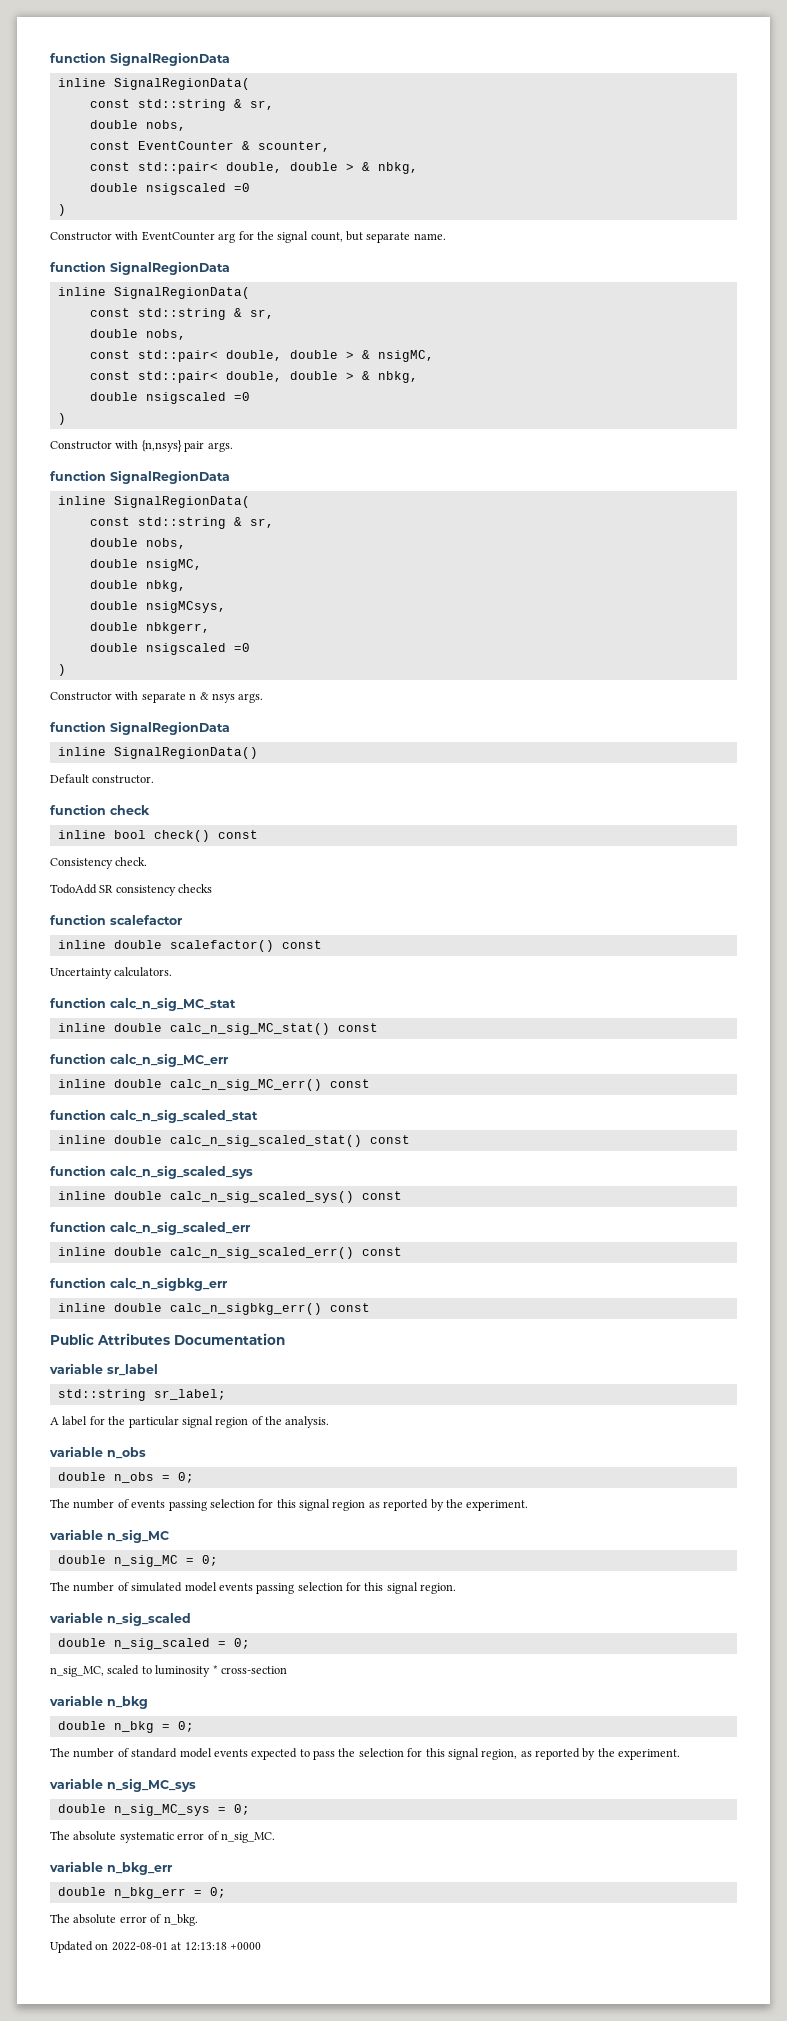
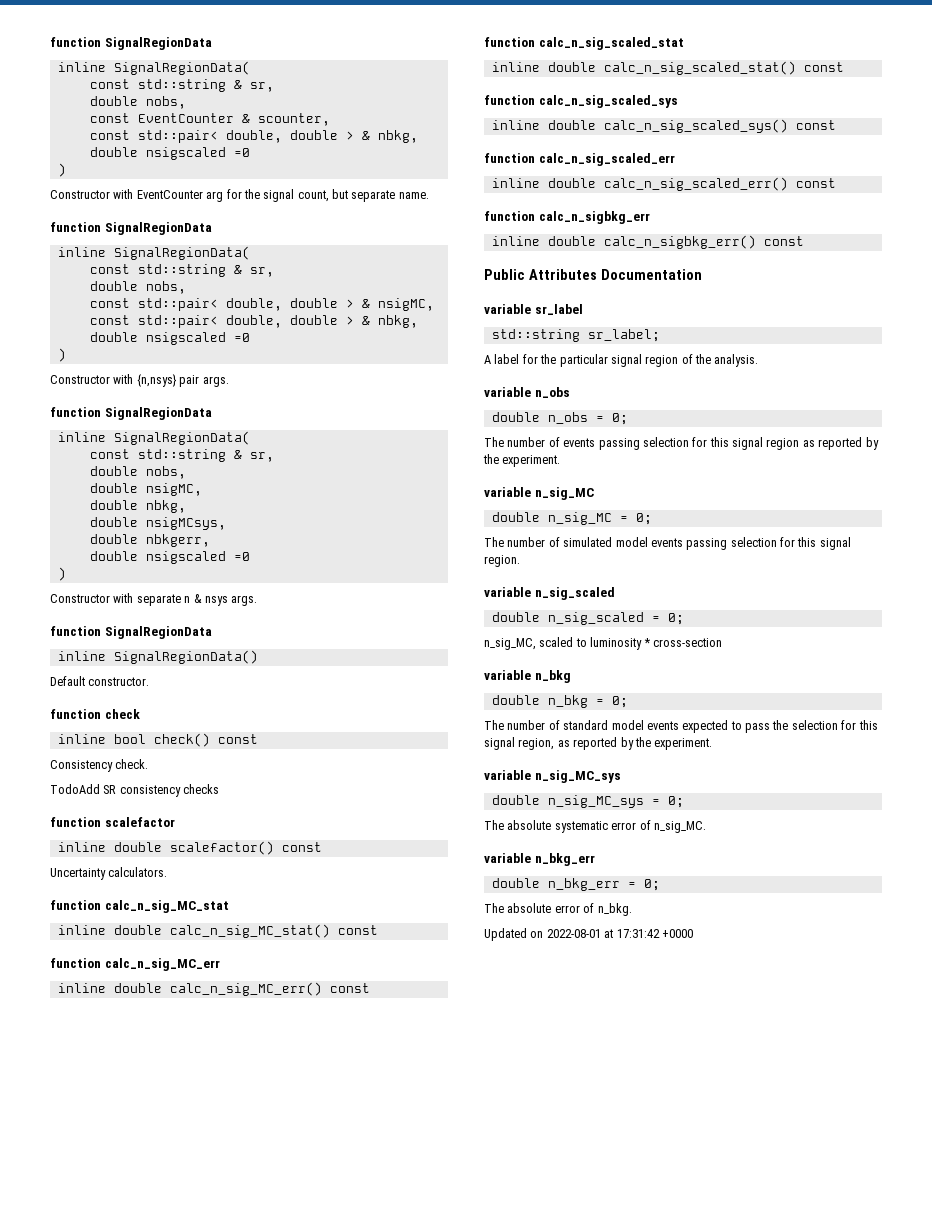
[184,1942,227,1951] 12:13:18 -> [616,929,660,938] 17:31:42

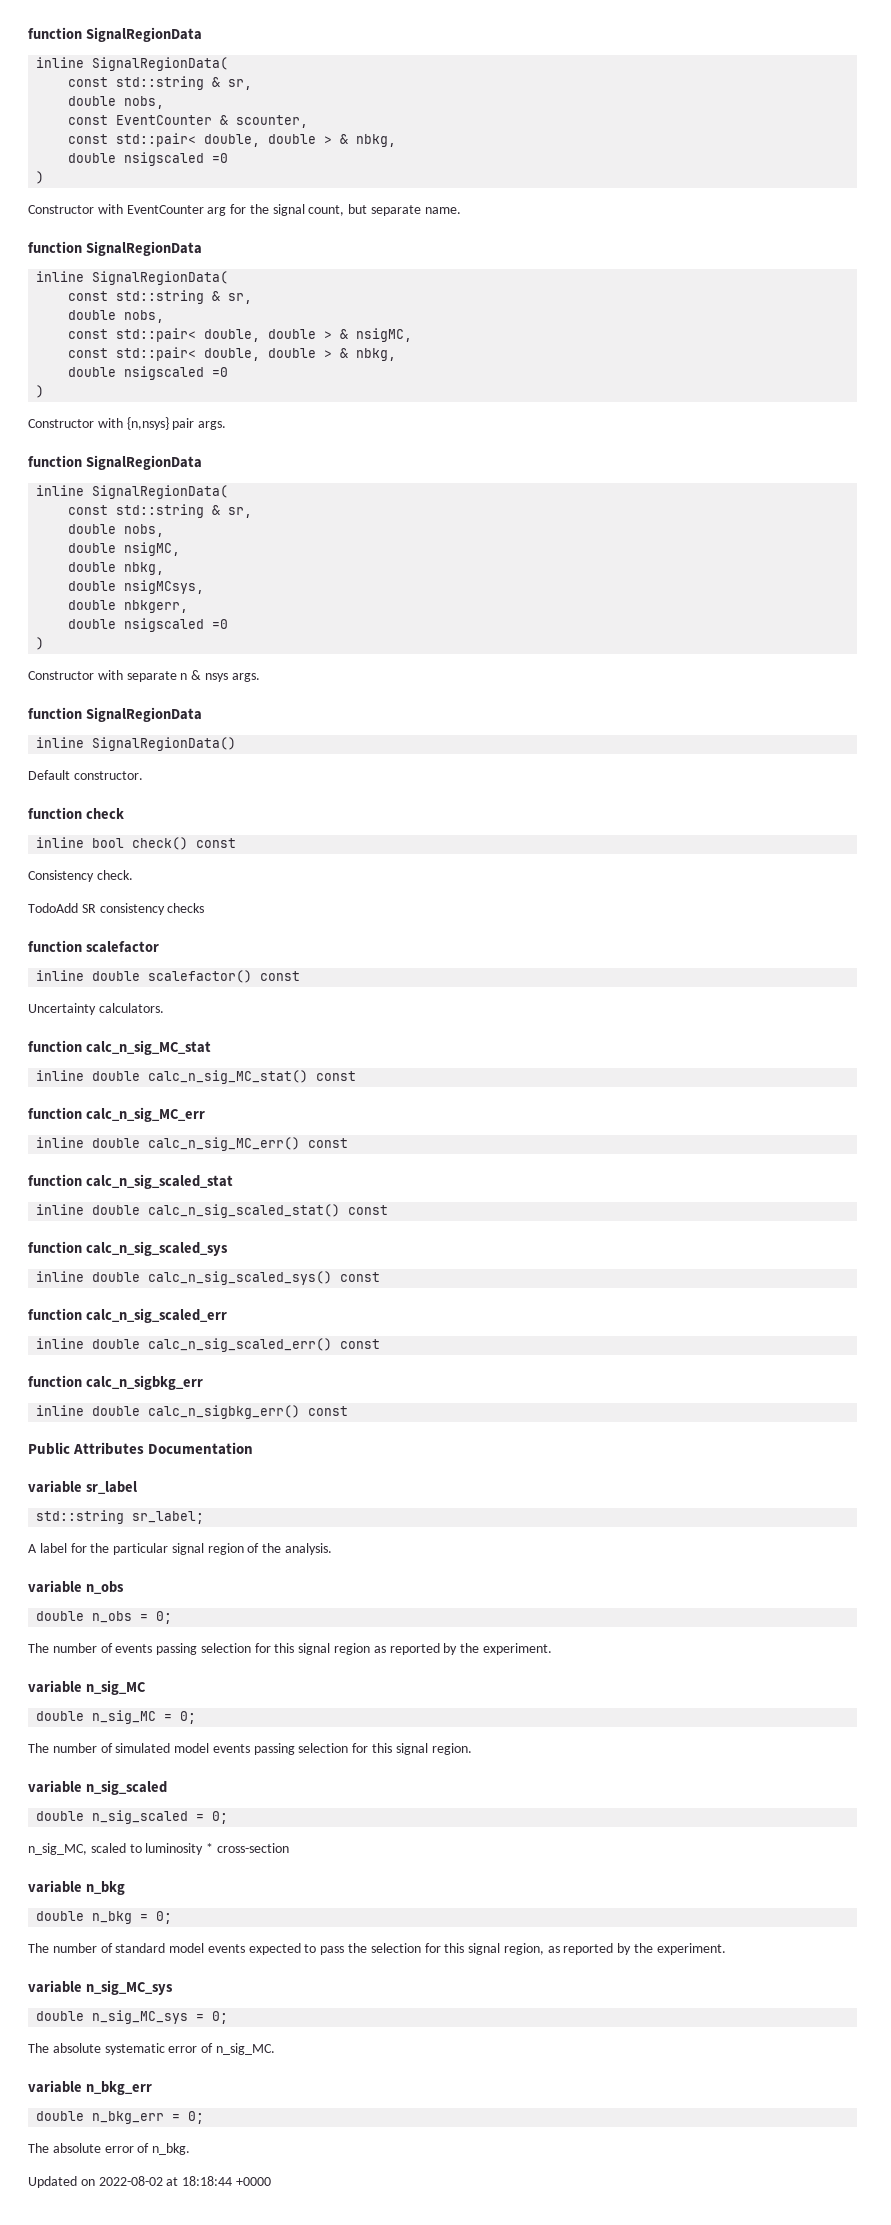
[546,929,660,938] 2022-08-01 at 17:31:42 -> [98,2176,233,2186] 2022-08-02 at 18:18:44

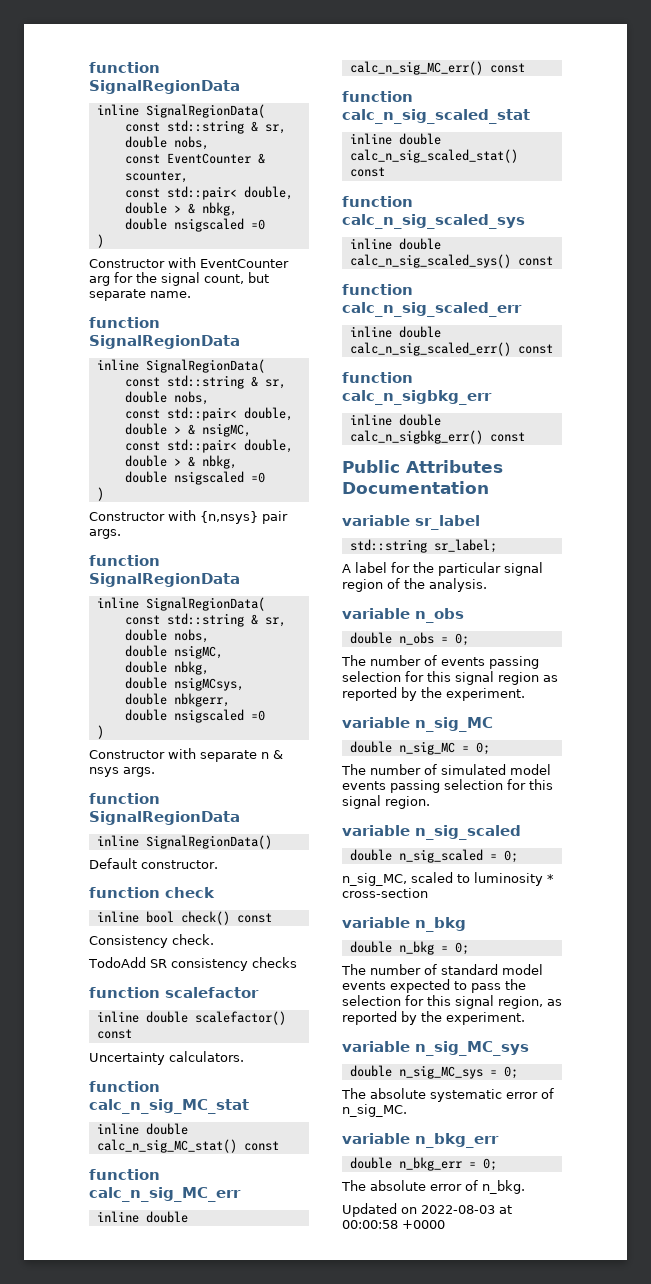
[98,2176,233,2186] 2022-08-02 at 18:18:44 -> [421,1205,512,1214] [342,1220,398,1229] 2022-08-03 at 00:00:58

